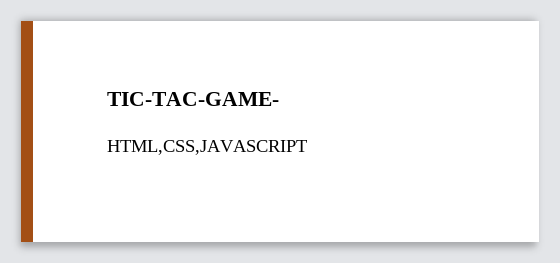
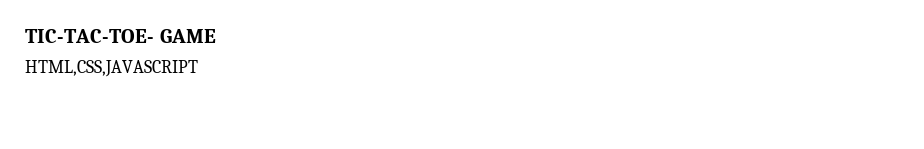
[107,92,279,106] TIC-TAC-GAME- -> [25,29,216,43] TIC-TAC-TOE- GAME

